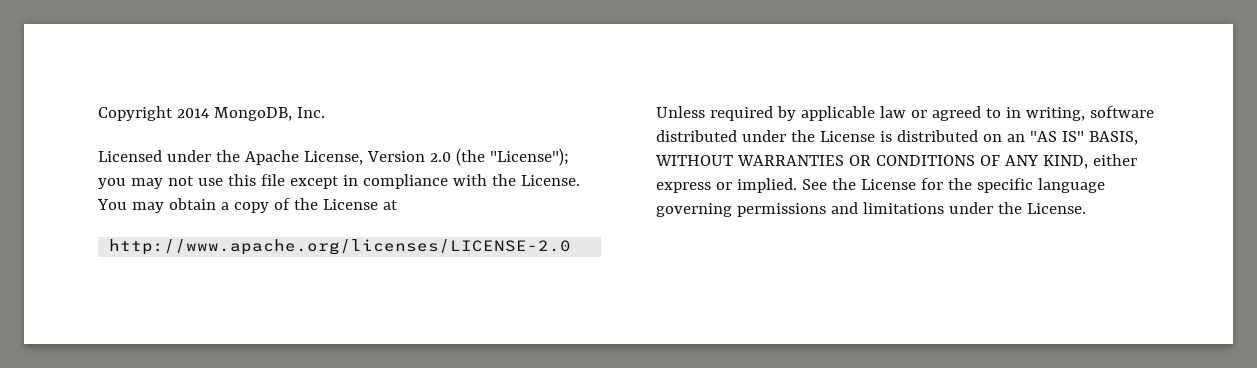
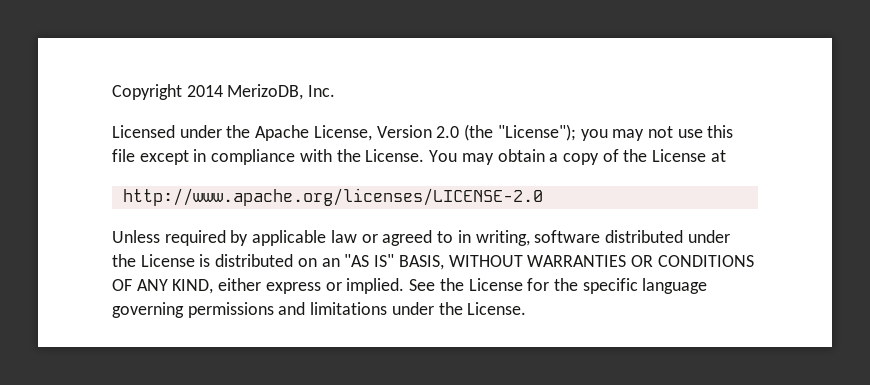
[213,107,292,121] MongoDB, -> [227,84,304,100] MerizoDB,

